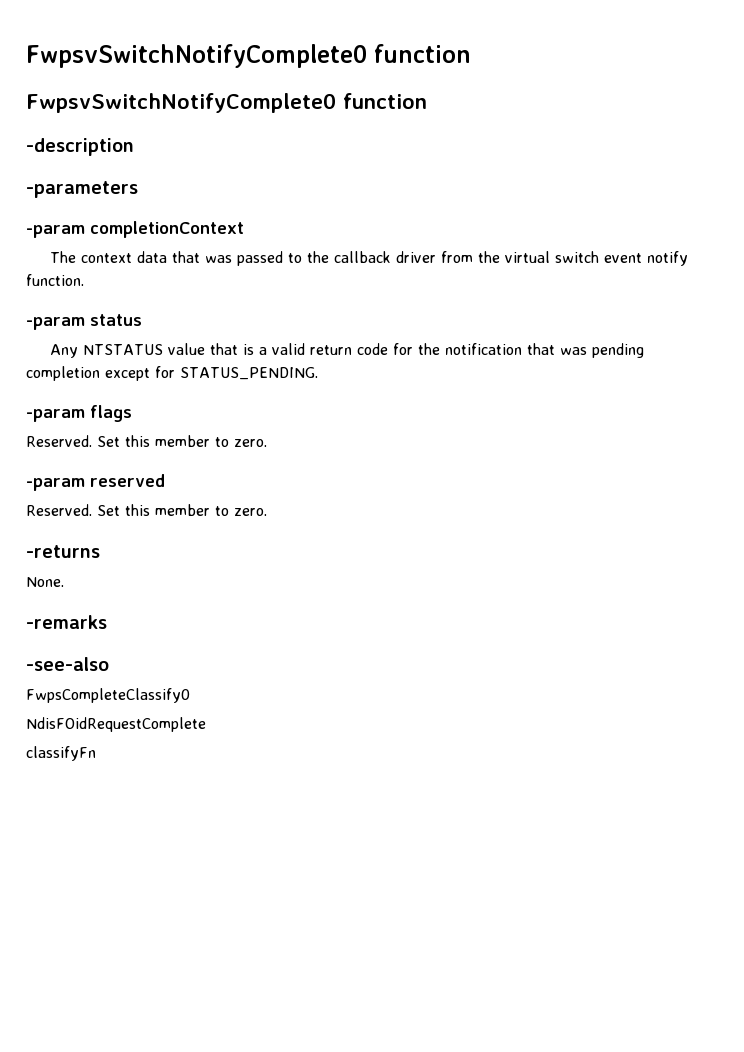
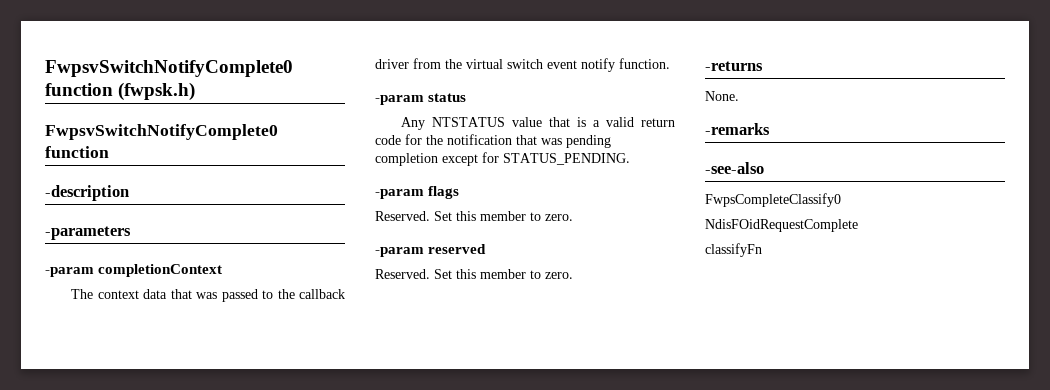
[26,44,471,68] FwpsvSwitchNotifyComplete0 function -> [45,60,293,77] [45,82,196,101] FwpsvSwitchNotifyComplete0 function (fwpsk.h)

